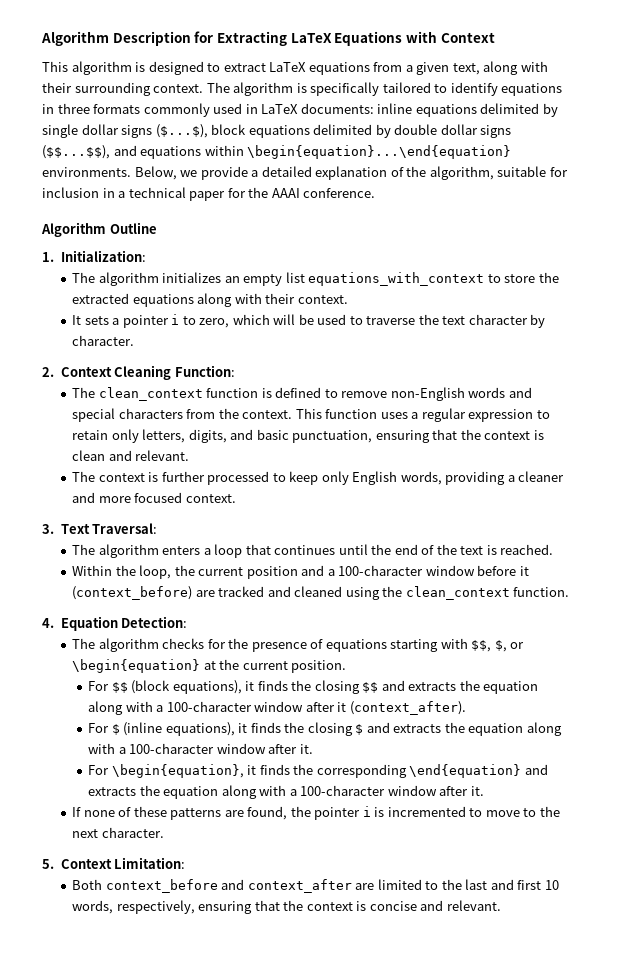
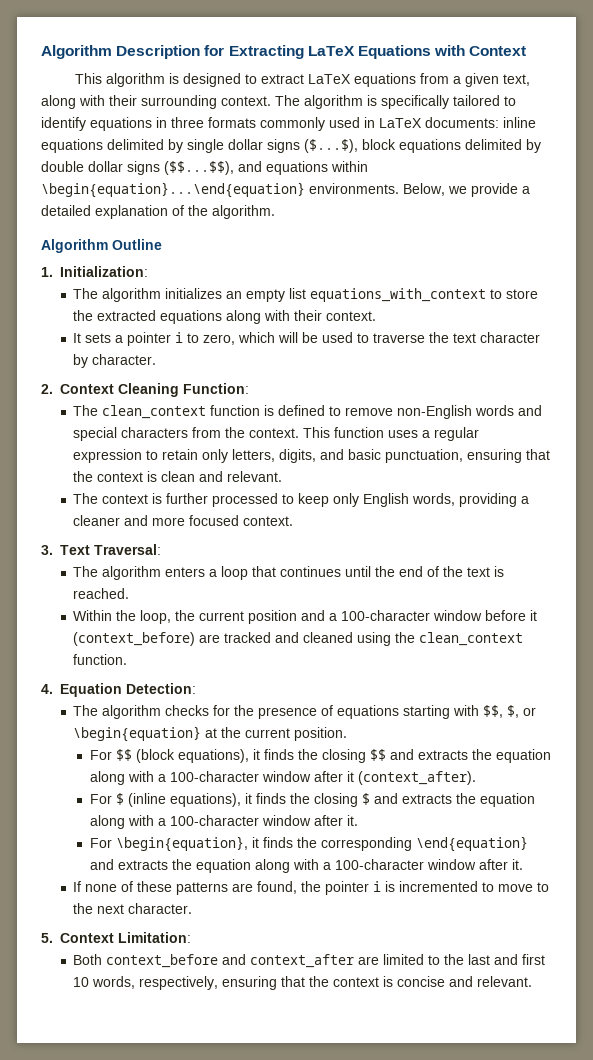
[429,166,568,180] [42,187,376,201] algorithm, suitable for inclusion in a technical paper for the AAAI conference. -> [212,205,275,219] algorithm.

